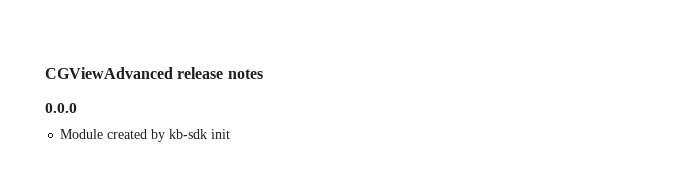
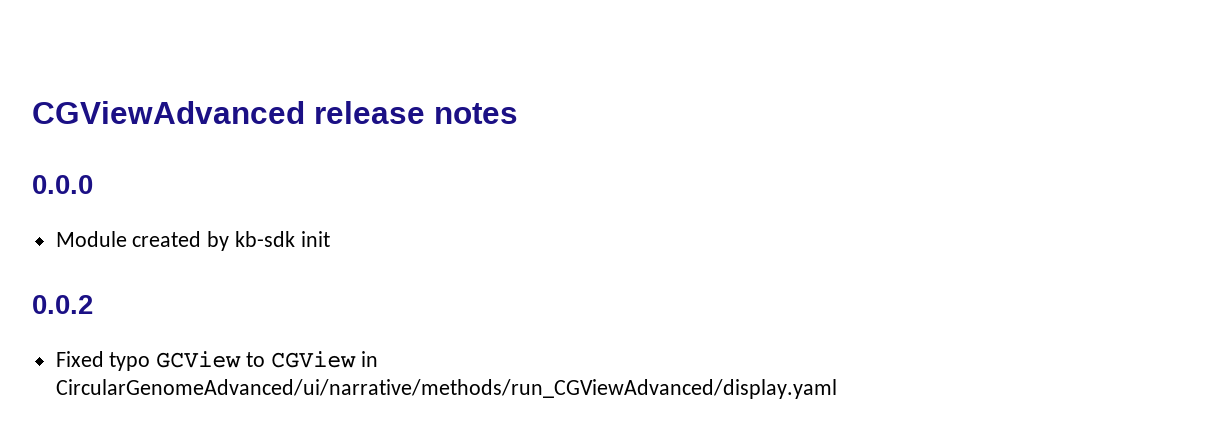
(231, 134) none -> [32,295,93,314] [55,351,378,371] [55,379,837,399] // 0.0.2 // Fixed typo GCView to CGView in CircularGenomeAdvanced/ui/narrative/methods/run_CGViewAdvanced/display.yaml

